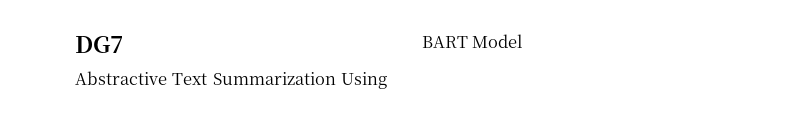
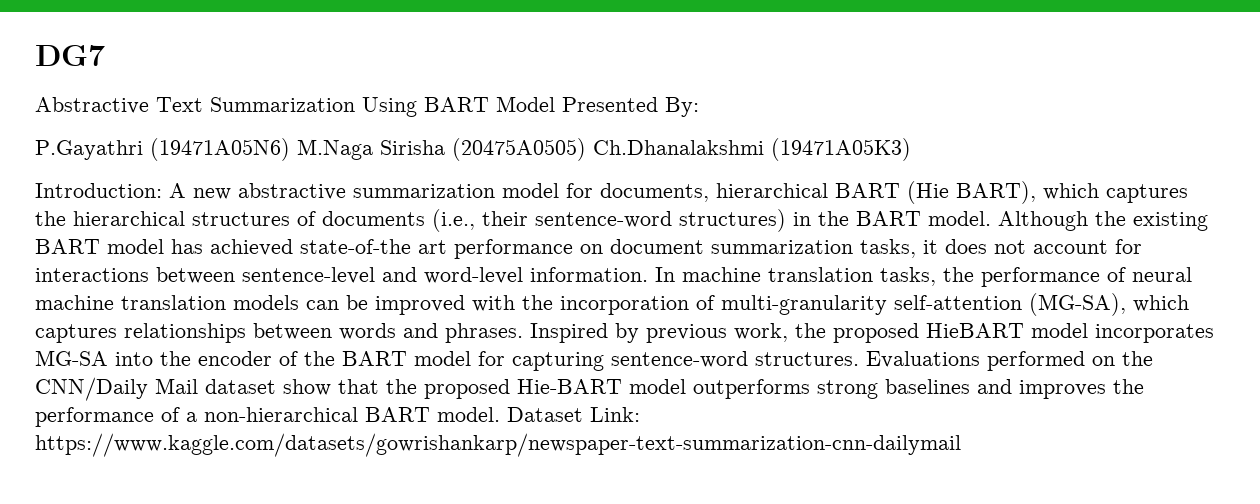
(524, 41) none -> [562,97,699,117] [35,138,911,161] [35,181,1188,204] [35,209,1208,232] [35,239,1142,259] [35,267,1192,287] [35,293,1189,316] [35,323,1214,343] [35,350,1153,371] [35,377,1144,401] [35,407,640,427] [35,433,961,457] Presented By: // P.Gayathri (19471A05N6) M.Naga Sirisha (20475A0505) Ch.Dhanalakshmi (19471A05K3) // Introduction: A new abstractive summarization model for documents, hierarchical BART (Hie BART), which captures the hierarchical structures of documents (i.e., their sentence-word structures) in the BART model. Although the existing BART model has achieved state-of-the art performance on document summarization tasks, it does not account for interactions between sentence-level and word-level information. In machine translation tasks, the performance of neural machine translation models can be improved with the incorporation of multi-granularity self-attention (MG-SA), which captures relationships between words and phrases. Inspired by previous work, the proposed HieBART model incorporates MG-SA into the encoder of the BART model for capturing sentence-word structures. Evaluations performed on the CNN/Daily Mail dataset show that the proposed Hie-BART model outperforms strong baselines and improves the performance of a non-hierarchical BART model. Dataset Link: https://www.kaggle.com/datasets/gowrishankarp/newspaper-text-summarization-cnn-dailymail

